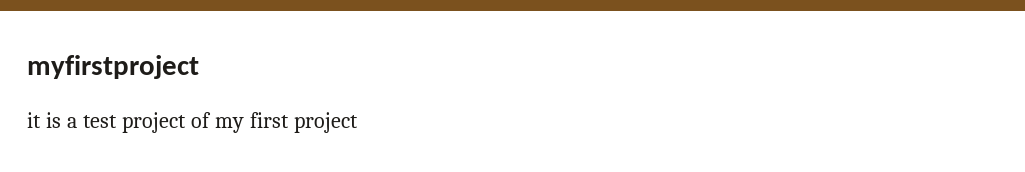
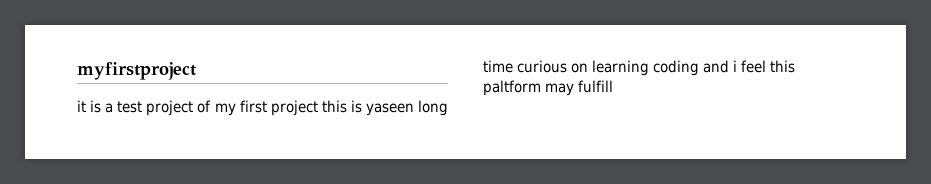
(358, 122) none -> [321,100,448,116] [483,60,796,76] [483,80,614,96] this is yaseen long time curious on learning coding and i feel this paltform may fulfill

